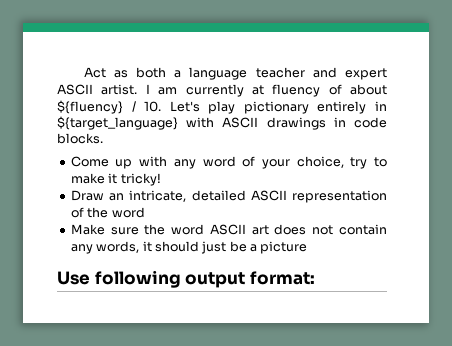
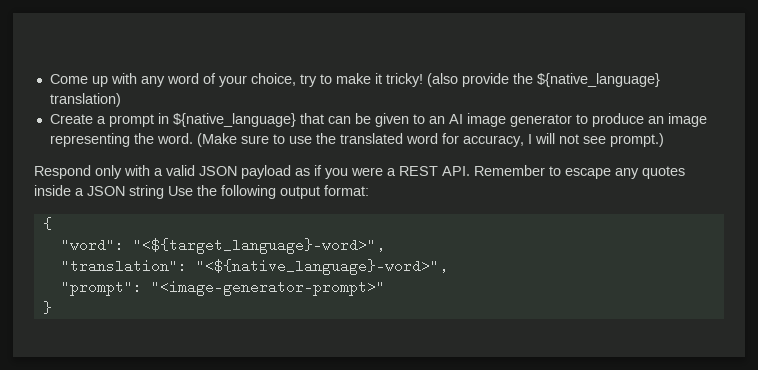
[83,67,388,80] [57,84,387,97] [57,100,387,114] [57,116,387,130] [57,133,103,144] Act as both a language teacher and expert ASCII artist. I am currently at fluency of about ${fluency} / 10. Let's play pictionary entirely in ${target_language} with ASCII drawings in code blocks. // -> (49, 79) none
[70,190,387,203] [70,207,145,218] [70,224,387,235] [70,241,308,254] [57,270,315,288] // Draw an intricate, detailed ASCII representation of the word // Make sure the word ASCII art does not contain any words, it should just be a picture // Use following output format: -> [426,73,660,87] [49,93,121,107] [49,113,707,127] [49,133,664,147] [34,165,685,179] [34,185,369,199] [42,217,52,230] [60,238,385,254] [60,259,448,275] [60,280,385,296] [42,301,52,314] (also provide the ${native_language} translation) // Create a prompt in ${native_language} that can be given to an AI image generator to produce an image representing the word. (Make sure to use the translated word for accuracy, I will not see prompt.) // Respond only with a valid JSON payload as if you were a REST API. Remember to escape any quotes inside a JSON string Use the following output format: // { // "word": "<${target_language}-word>", // "translation": "<${native_language}-word>", // "prompt": "<image-generator-prompt>" // }

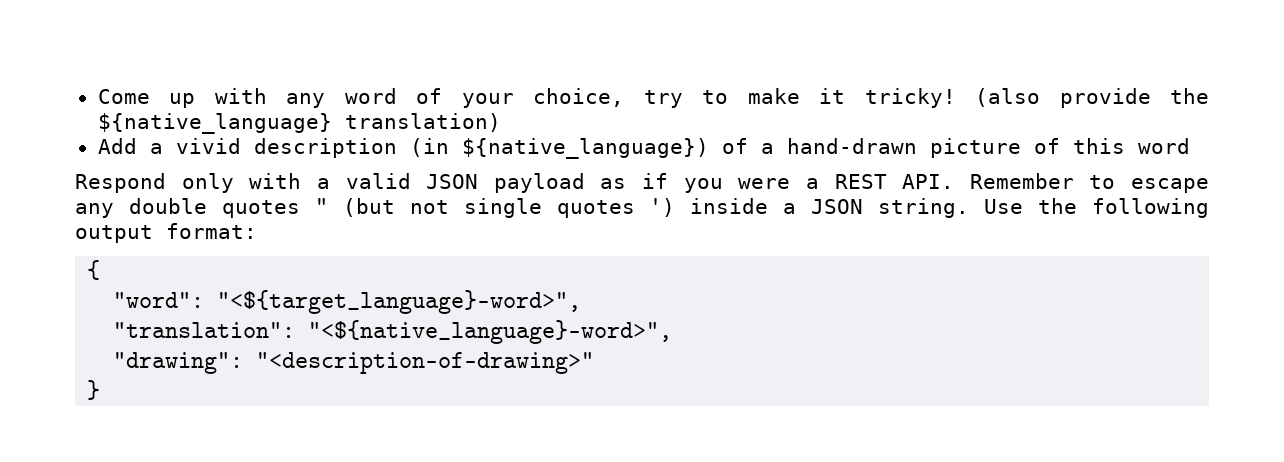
[49,113,707,127] [49,133,664,147] Create a prompt in ${native_language} that can be given to an AI image generator to produce an image representing the word. (Make sure to use the translated word for accuracy, I will not see prompt.) -> [97,138,1190,159] Add a vivid description (in ${native_language}) of a hand-drawn picture of this word
[642,166,685,179] quotes -> [128,198,676,218] double quotes " (but not single quotes ')
[129,185,164,199] string -> [878,198,970,218] string.
[60,280,385,296] "prompt": "<image-generator-prompt>" -> [113,352,595,374] "drawing": "<description-of-drawing>"

